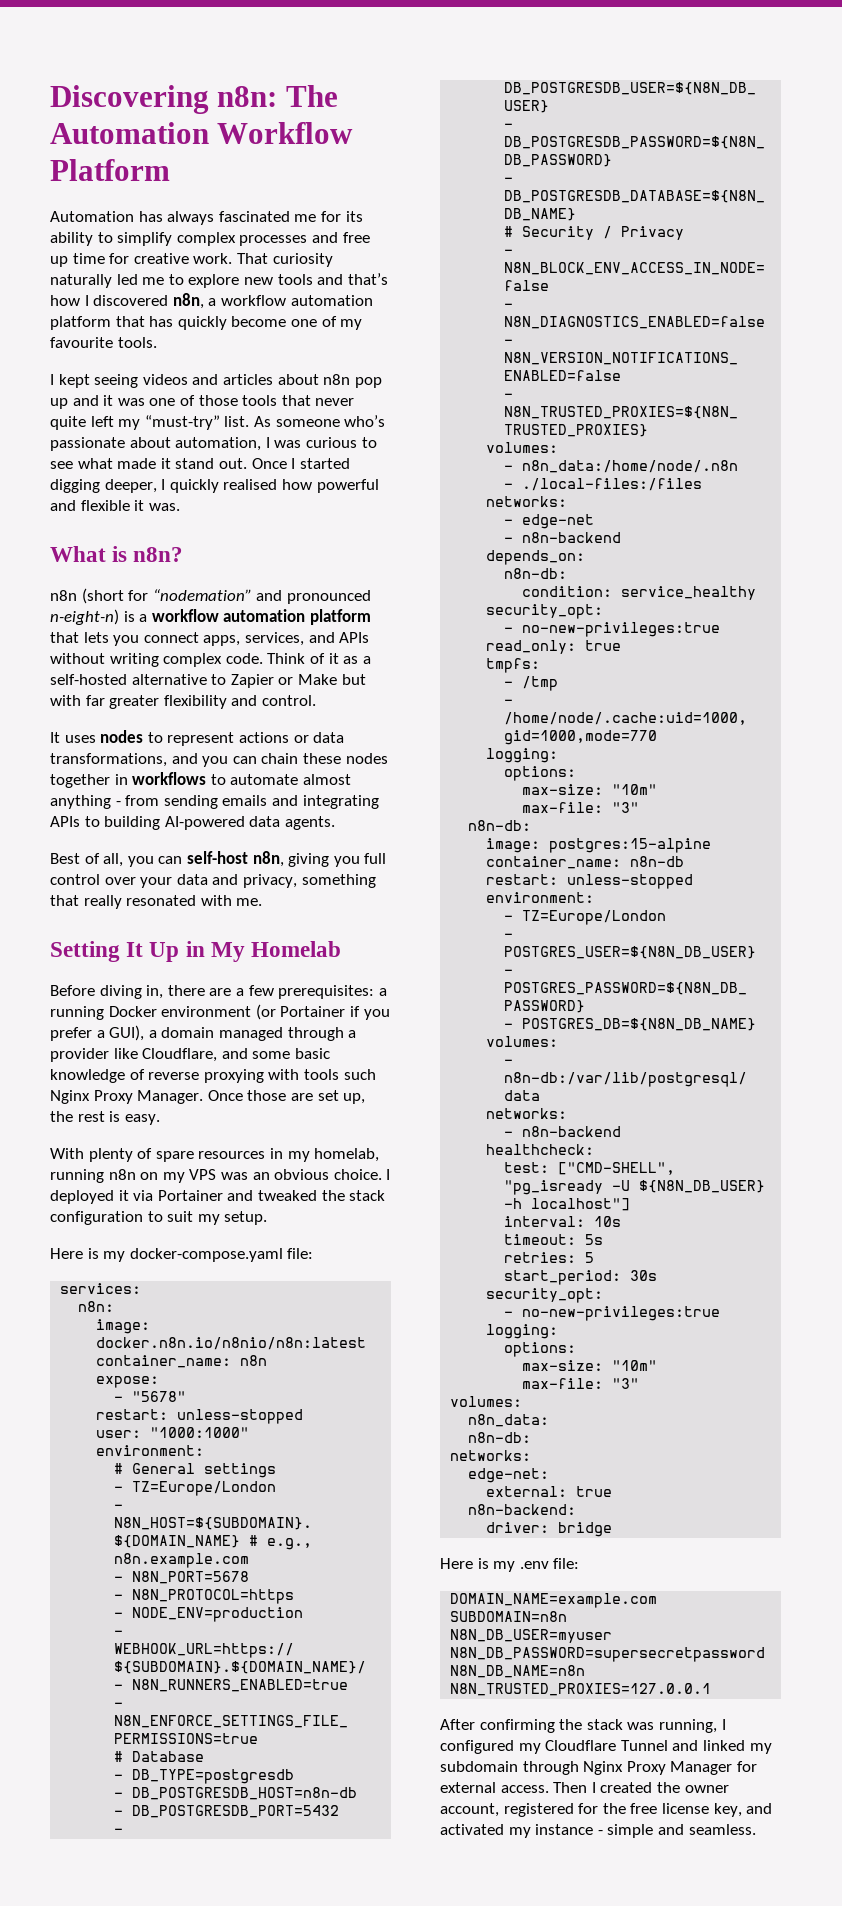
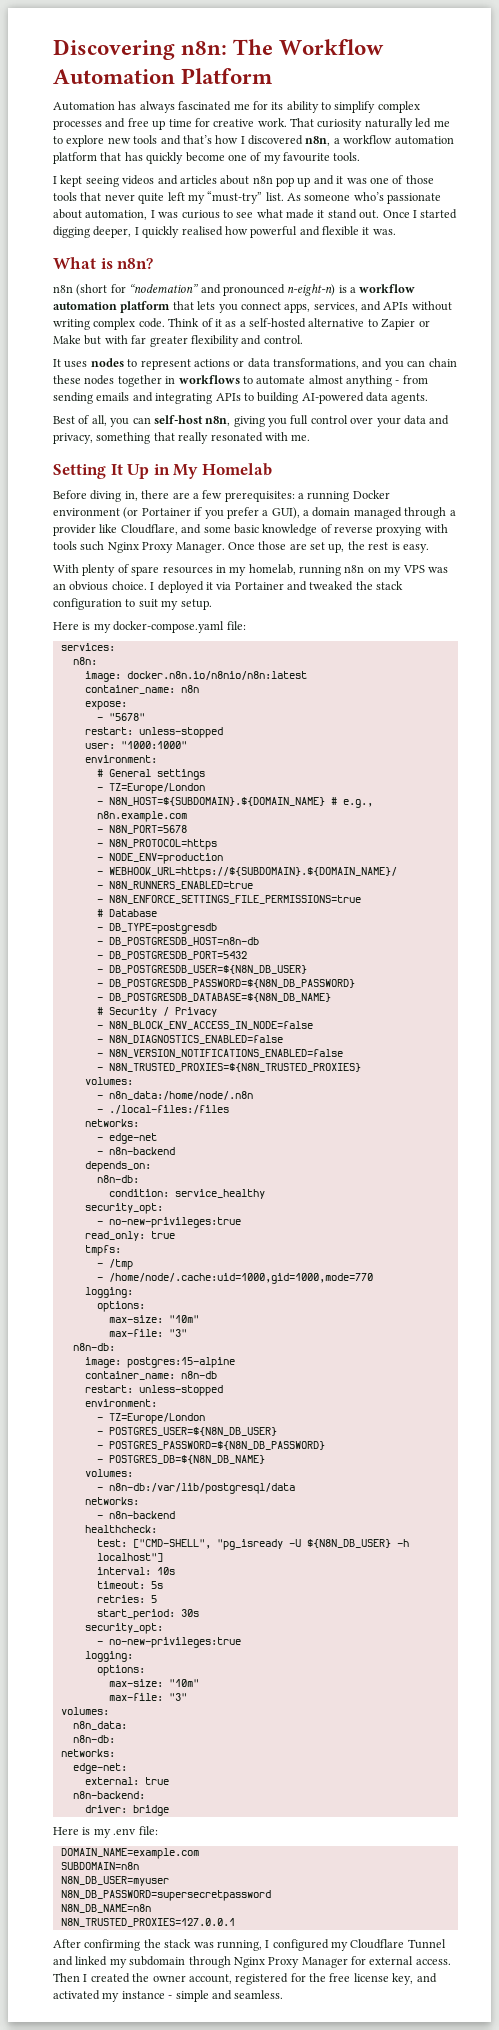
[50,122,354,144] Automation Workflow -> [279,39,385,55] [53,69,175,84] Workflow Automation

